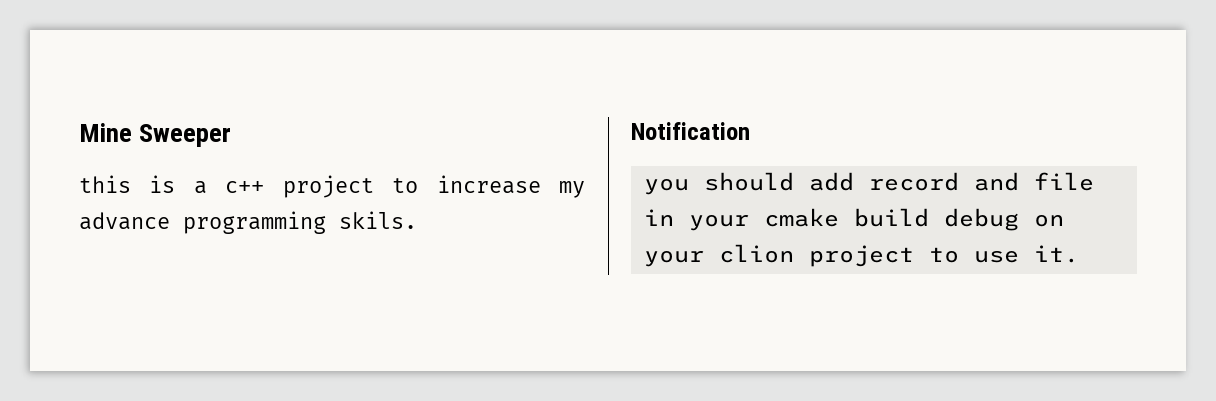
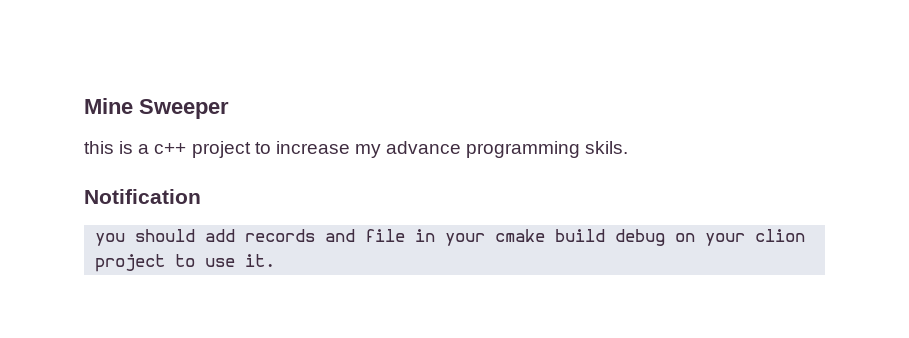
[868,172,959,191] record -> [245,229,316,242] records

